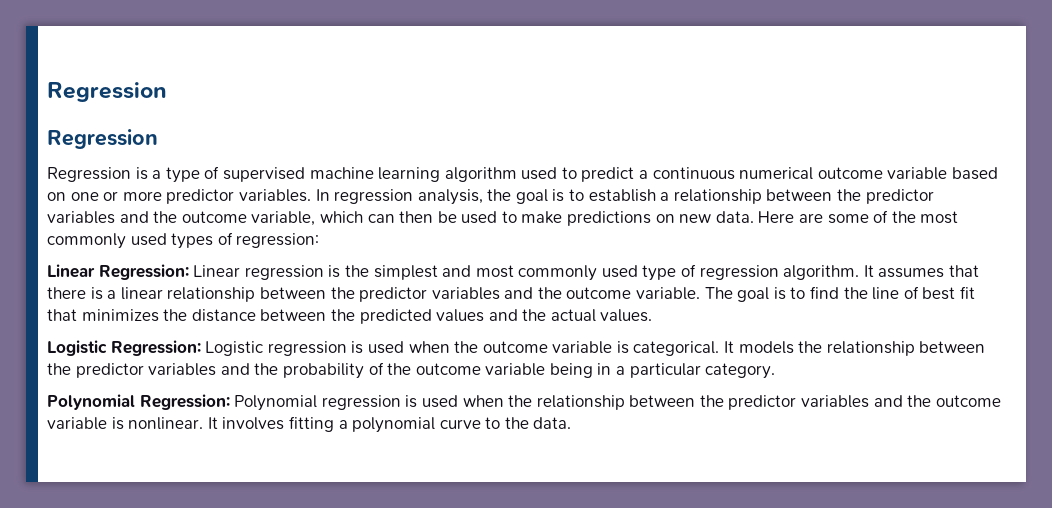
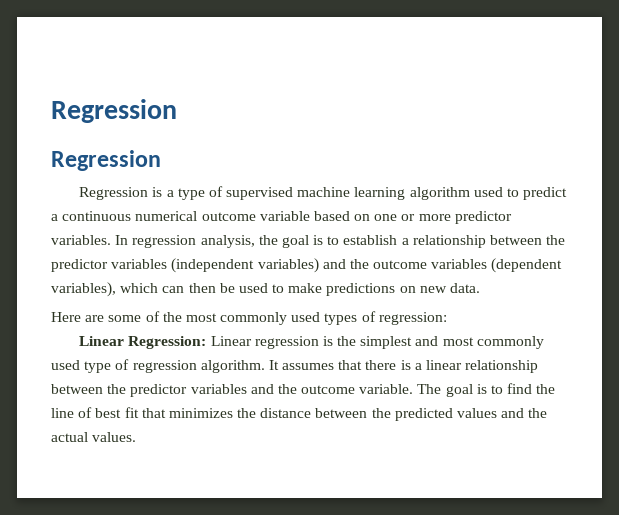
[119,211,316,226] and the outcome variable, -> [171,258,563,273] [51,282,116,297] (independent variables) and the outcome variables (dependent variables),
(754, 217) none -> (481, 288) //
[47,340,986,356] [47,362,776,379] [47,394,1001,411] [47,416,572,433] // Logistic Regression: Logistic regression is used when the outcome variable is categorical. It models the relationship between the predictor variables and the probability of the outcome variable being in a particular category. // Polynomial Regression: Polynomial regression is used when the relationship between the predictor variables and the outcome variable is nonlinear. It involves fitting a polynomial curve to the data. -> (137, 437) none

